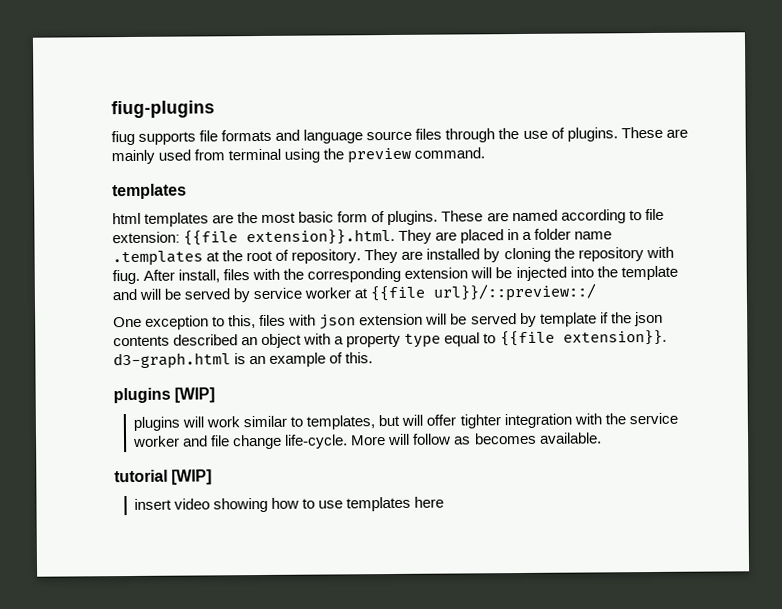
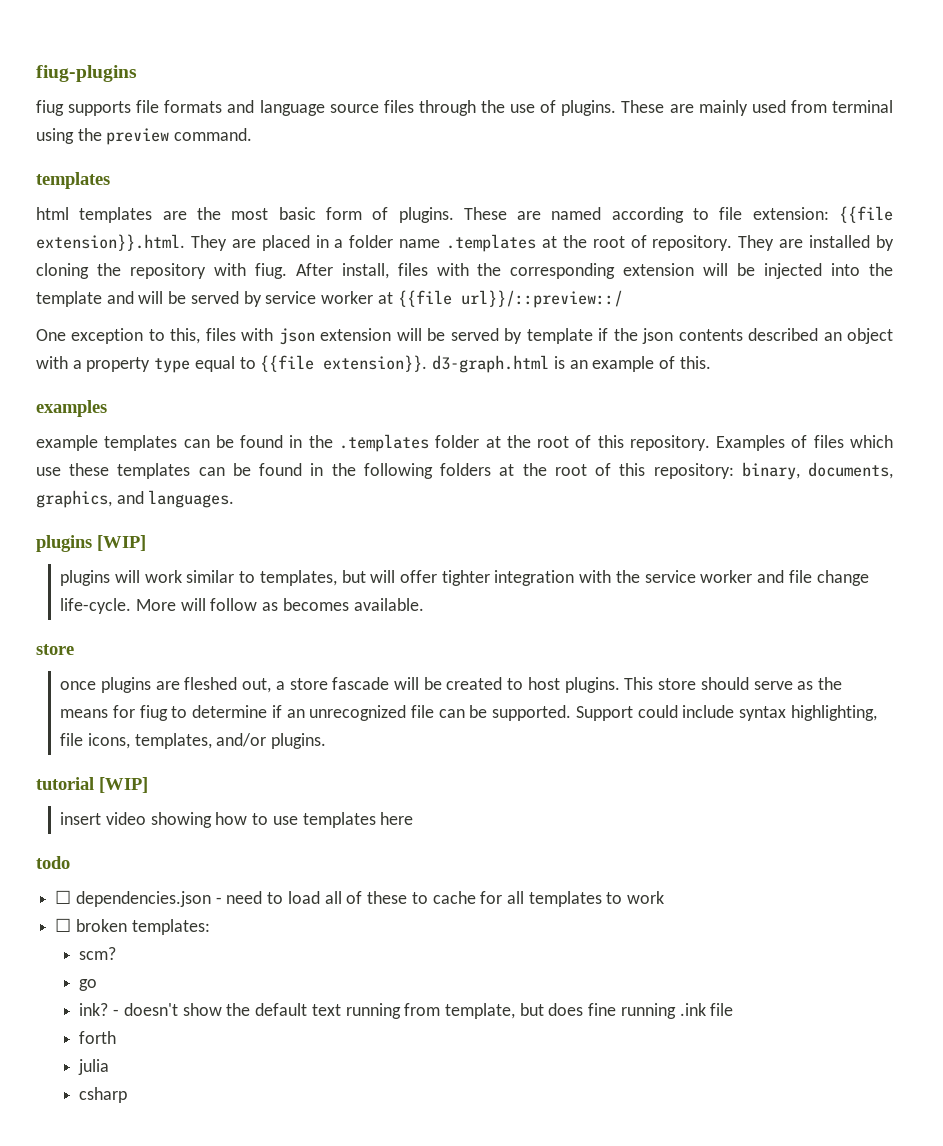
(374, 358) none -> [36,400,107,417] [36,434,894,452] [36,462,894,480] [36,490,235,508] // examples // example templates can be found in the .templates folder at the root of this repository. Examples of files which use these templates can be found in the following folders at the root of this repository: binary, documents, graphics, and languages.
(602, 438) none -> [36,644,74,655] [60,677,842,693] [60,705,877,721] [60,733,327,749] // store // once plugins are fleshed out, a store fascade will be created to host plugins. This store should serve as the means for fiug to determine if an unrecognized file can be supported. Support could include syntax highlighting, file icons, templates, and/or plugins.
(445, 502) none -> [36,856,70,869] [55,890,665,907] [55,918,210,935] [79,947,117,960] [79,979,98,991] [79,1003,734,1019] [79,1031,117,1044] [78,1059,110,1075] [79,1087,128,1103] // todo // ☐ dependencies.json - need to load all of these to cache for all templates to work // ☐ broken templates: // scm? // go // ink? - doesn't show the default text running from template, but does fine running .ink file // forth // julia // csharp

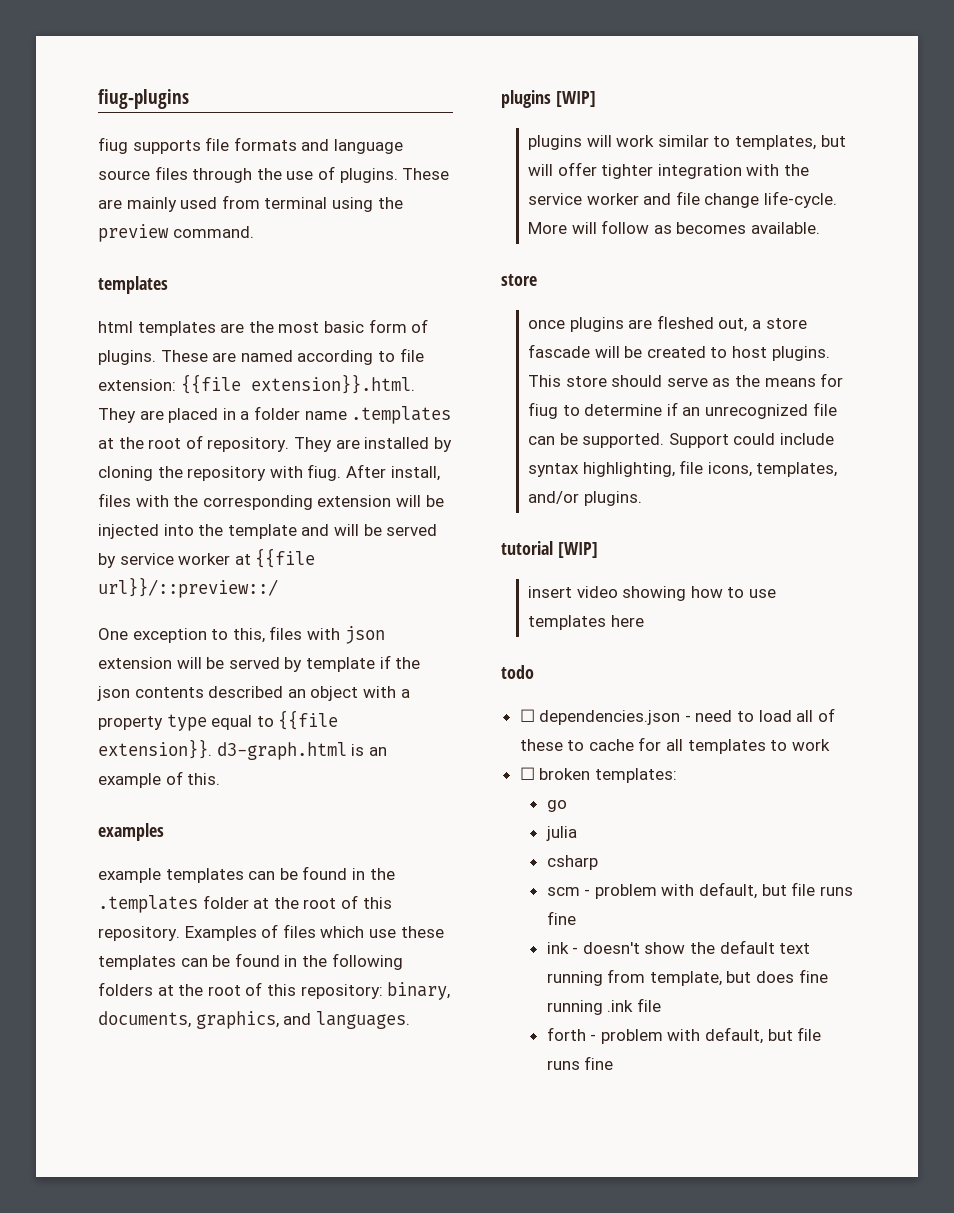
[79,947,117,960] // scm? -> (677, 775) none
[79,1003,109,1016] ink? -> [545,826,577,841] [546,855,598,870] [546,882,853,899] [546,911,576,925] [546,942,569,954] julia // csharp // scm - problem with default, but file runs fine // ink
[78,1059,110,1075] [79,1087,128,1103] // julia // csharp -> [590,1027,822,1044] [546,1056,614,1070] - problem with default, but file runs fine

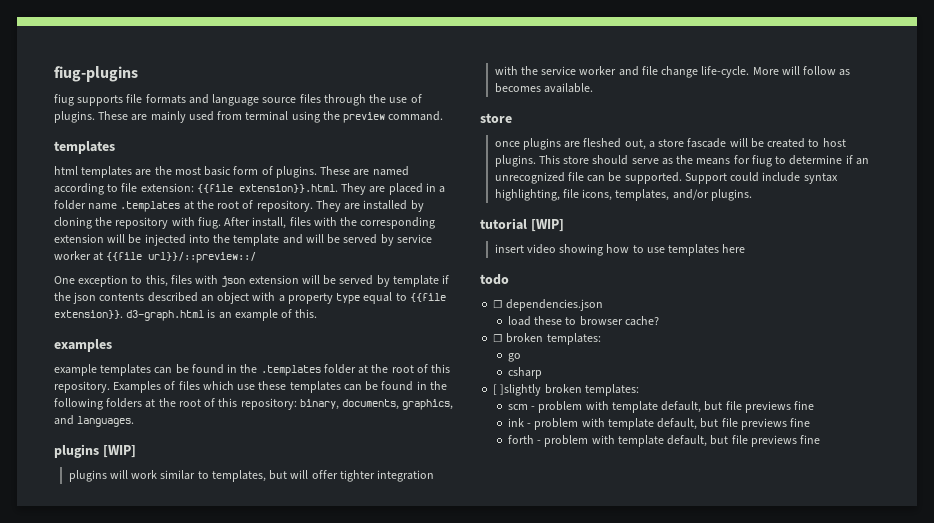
[684,708,835,722] [519,737,830,754] - need to load all of these to cache for all templates to work -> [507,316,659,326] // load these to browser cache?
[545,826,577,841] [546,855,598,870] julia // csharp -> [507,367,542,379] [493,384,639,396] csharp // [ ]slightly broken templates:
[699,882,853,899] default, but file runs -> [611,401,791,413] template default, but file previews
[582,940,811,954] [546,969,828,986] [546,998,661,1015] doesn't show the default text running from template, but does fine running .ink file -> [534,418,811,430] problem with template default, but file previews fine
[705,1027,822,1044] [546,1060,580,1070] default, but file runs -> [617,435,797,447] template default, but file previews

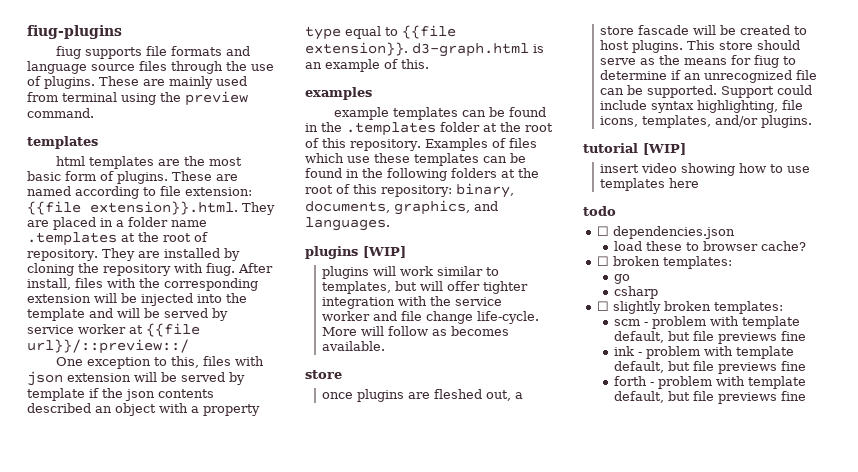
[493,384,542,396] [ ]slightly -> [596,301,661,314] ☐ slightly

